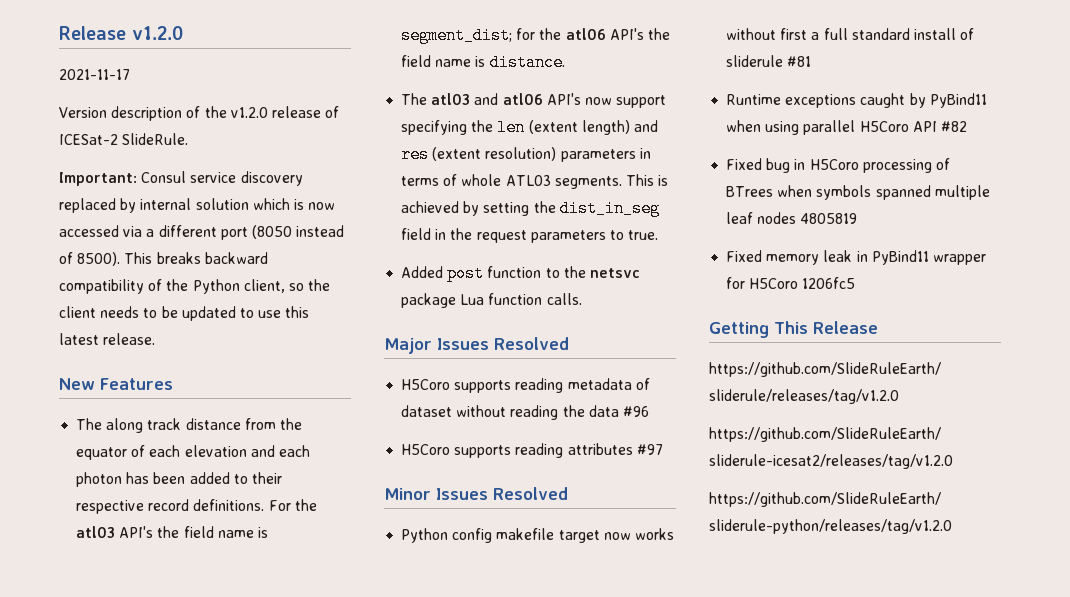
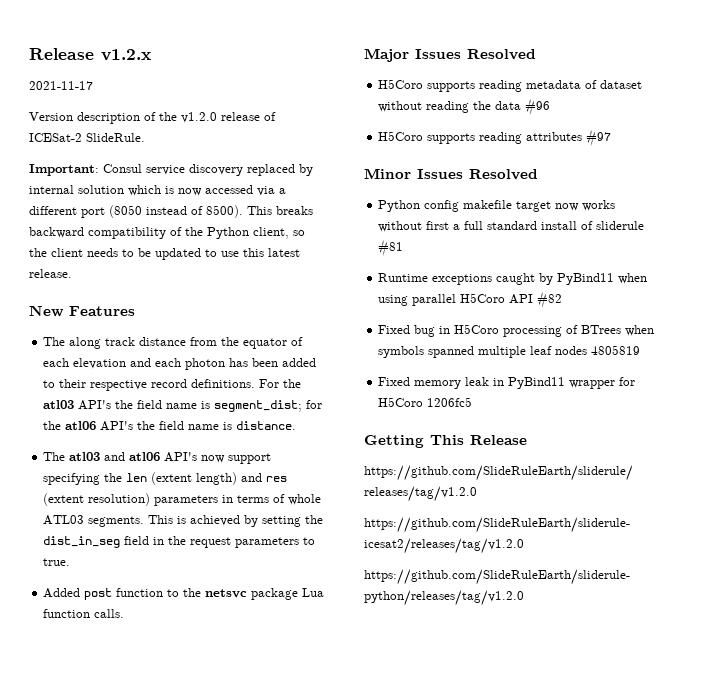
[59,26,183,40] Release v1.2.0 -> [29,48,151,61] Release v1.2.x

